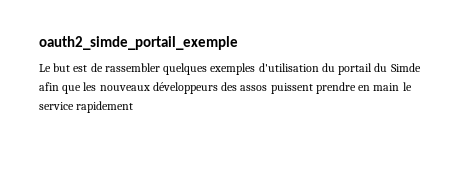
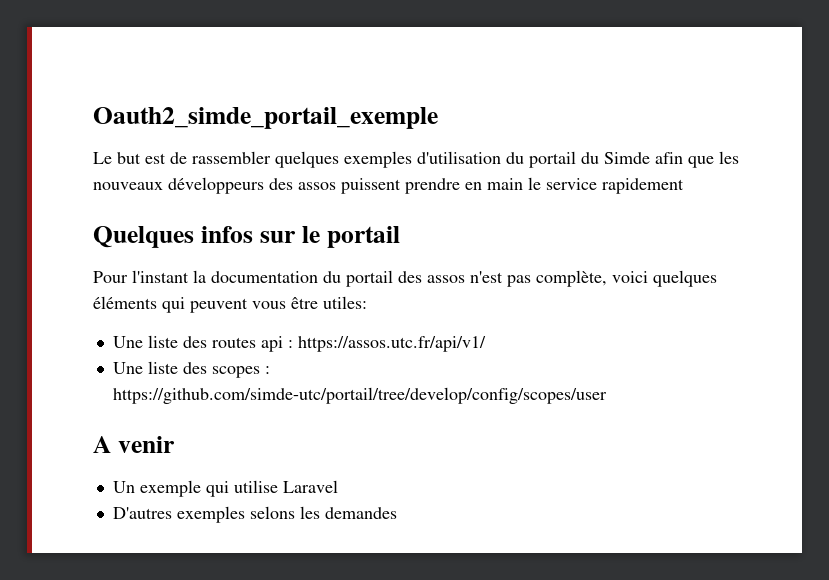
[39,36,238,50] oauth2_simde_portail_exemple -> [93,107,438,129] Oauth2_simde_portail_exemple
(134, 107) none -> [93,226,400,248] [93,270,717,287] [93,296,367,313] [112,335,486,352] [112,361,270,378] [112,387,607,404] [93,436,175,453] [112,480,338,497] [112,506,397,523] // Quelques infos sur le portail // Pour l'instant la documentation du portail des assos n'est pas complète, voici quelques éléments qui peuvent vous être utiles: // Une liste des routes api : https://assos.utc.fr/api/v1/ // Une liste des scopes : https://github.com/simde-utc/portail/tree/develop/config/scopes/user // A venir // Un exemple qui utilise Laravel // D'autres exemples selons les demandes

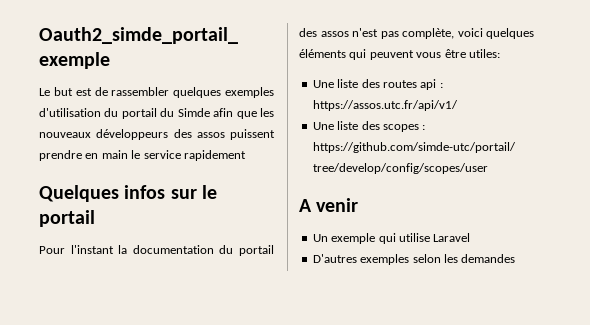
[249,506,295,519] selons -> [412,254,441,263] selon

